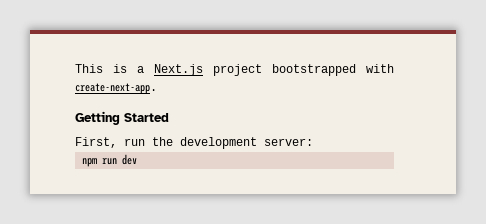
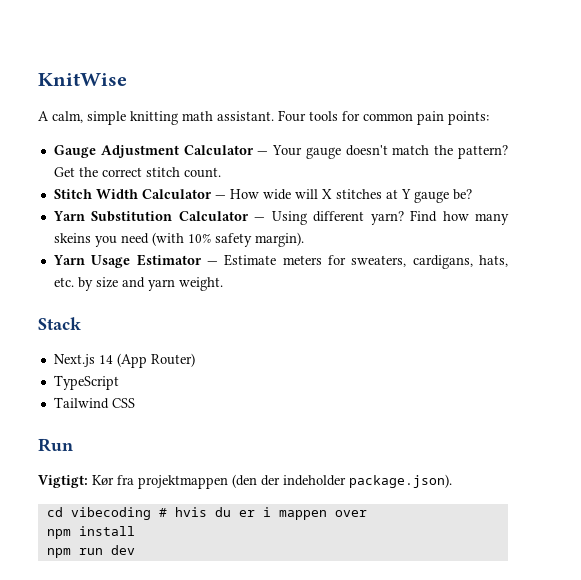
[75,64,394,76] [75,83,157,94] [75,111,169,125] [75,137,313,149] This is a Next.js project bootstrapped with create-next-app. // Getting Started // First, run the development server: -> [38,73,127,86] [38,110,489,125] [53,145,509,159] [53,167,221,178] [53,189,472,203] [52,210,509,225] [53,232,304,247] [52,254,509,269] [53,277,223,291] [38,317,81,330] [53,353,195,368] [53,375,119,390] [53,397,135,409] [38,438,73,452] [38,474,452,489] [46,507,367,520] [46,526,135,539] KnitWise // A calm, simple knitting math assistant. Four tools for common pain points: // Gauge Adjustment Calculator — Your gauge doesn't match the pattern? Get the correct stitch count. // Stitch Width Calculator — How wide will X stitches at Y gauge be? // Yarn Substitution Calculator — Using different yarn? Find how many skeins you need (with 10% safety margin). // Yarn Usage Estimator — Estimate meters for sweaters, cardigans, hats, etc. by size and yarn weight. // Stack // Next.js 14 (App Router) // TypeScript // Tailwind CSS // Run // Vigtigt: Kør fra projektmappen (den der indeholder package.json). // cd vibecoding # hvis du er i mappen over // npm install

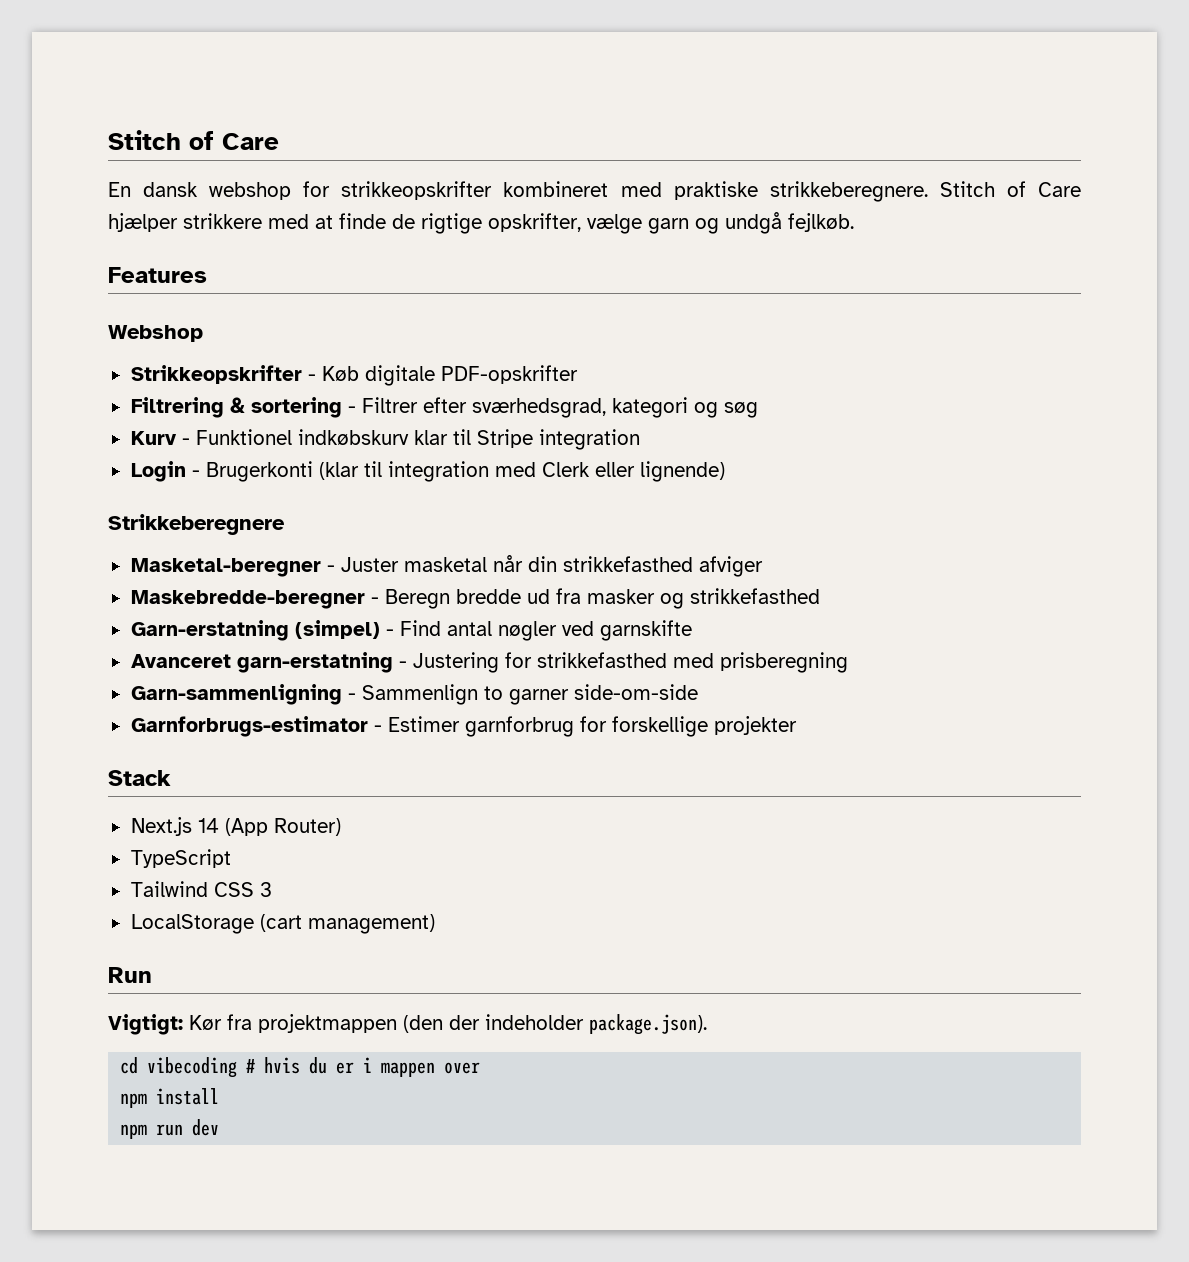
[38,73,127,86] [38,110,489,125] [53,145,509,159] [53,167,221,178] [53,189,472,203] [52,210,509,225] [53,232,304,247] [52,254,509,269] [53,277,223,291] KnitWise // A calm, simple knitting math assistant. Four tools for common pain points: // Gauge Adjustment Calculator — Your gauge doesn't match the pattern? Get the correct stitch count. // Stitch Width Calculator — How wide will X stitches at Y gauge be? // Yarn Substitution Calculator — Using different yarn? Find how many skeins you need (with 10% safety margin). // Yarn Usage Estimator — Estimate meters for sweaters, cardigans, hats, etc. by size and yarn weight. -> [108,130,279,150] [108,181,1081,202] [108,212,854,234] [108,267,207,283] [108,325,203,342] [130,365,578,386] [130,397,758,418] [130,429,640,450] [130,461,725,482] [108,514,285,535] [130,555,763,577] [130,588,820,609] [130,620,692,641] [130,652,848,673] [130,684,698,705] [130,716,797,737] Stitch of Care // En dansk webshop for strikkeopskrifter kombineret med praktiske strikkeberegnere. Stitch of Care hjælper strikkere med at finde de rigtige opskrifter, vælge garn og undgå fejlkøb. // Features // Webshop // Strikkeopskrifter - Køb digitale PDF-opskrifter // Filtrering & sortering - Filtrer efter sværhedsgrad, kategori og søg // Kurv - Funktionel indkøbskurv klar til Stripe integration // Login - Brugerkonti (klar til integration med Clerk eller lignende) // Strikkeberegnere // Masketal-beregner - Juster masketal når din strikkefasthed afviger // Maskebredde-beregner - Beregn bredde ud fra masker og strikkefasthed // Garn-erstatning (simpel) - Find antal nøgler ved garnskifte // Avanceret garn-erstatning - Justering for strikkefasthed med prisberegning // Garn-sammenligning - Sammenlign to garner side-om-side // Garnforbrugs-estimator - Estimer garnforbrug for forskellige projekter
(135, 403) none -> [259,882,272,897] [130,914,435,934] 3 // LocalStorage (cart management)

